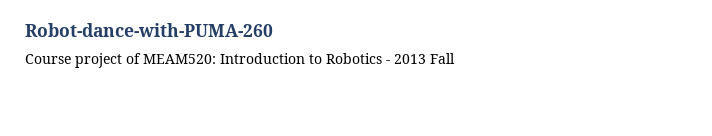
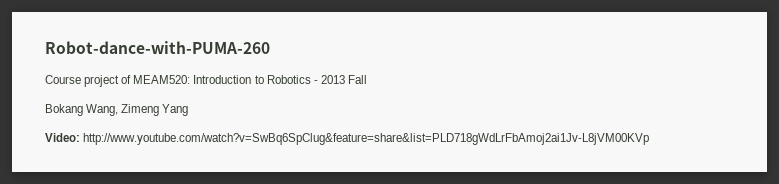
(455, 58) none -> [45,104,189,116] [45,133,650,145] // Bokang Wang, Zimeng Yang // Video: http://www.youtube.com/watch?v=SwBq6SpClug&feature=share&list=PLD718gWdLrFbAmoj2ai1Jv-L8jVM00KVp

